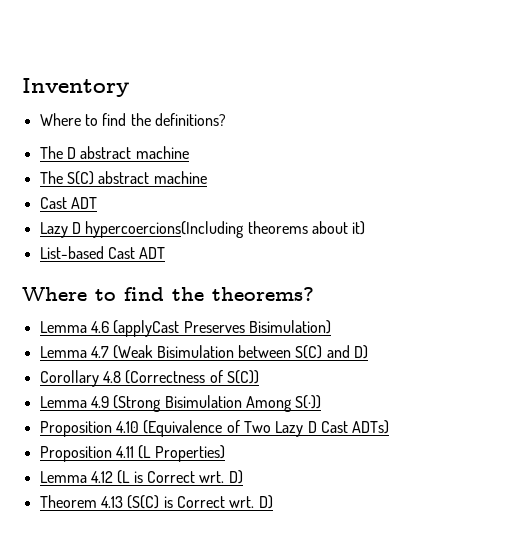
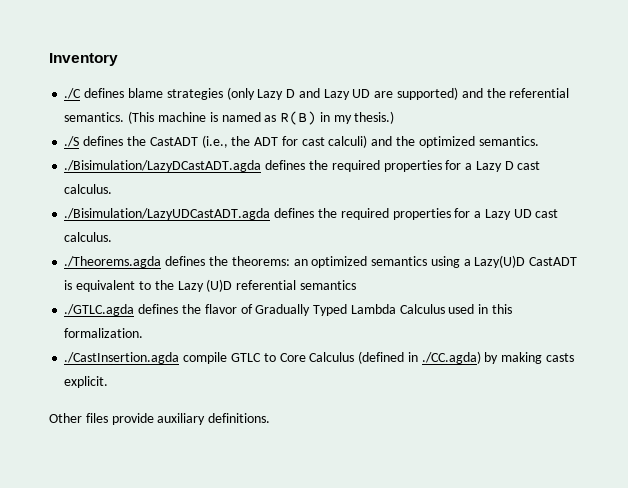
[39,113,226,126] [39,146,189,159] [39,171,207,185] [39,197,97,209] [39,221,366,238] [39,246,166,259] [22,287,314,301] [39,320,331,337] [39,345,368,359] [39,370,259,387] [39,395,322,412] [39,420,390,437] [39,445,225,462] [39,470,243,484] [39,495,273,509] Where to find the definitions? // The D abstract machine // The S(C) abstract machine // Cast ADT // Lazy D hypercoercions(Including theorems about it) // List-based Cast ADT // Where to find the theorems? // Lemma 4.6 (applyCast Preserves Bisimulation) // Lemma 4.7 (Weak Bisimulation between S(C) and D) // Corollary 4.8 (Correctness of S(C)) // Lemma 4.9 (Strong Bisimulation Among S(·)) // Proposition 4.10 (Equivalence of Two Lazy D Cast ADTs) // Proposition 4.11 (L Properties) // Lemma 4.12 (L is Correct wrt. D) // Theorem 4.13 (S(C) is Correct wrt. D) -> [64,87,570,100] [64,111,395,125] [64,135,539,148] [64,160,541,172] [64,184,113,194] [64,208,559,220] [64,232,113,242] [64,255,578,268] [64,279,356,292] [64,304,512,316] [64,328,144,338] [64,351,574,364] [64,376,109,388] [49,413,271,425] ./C defines blame strategies (only Lazy D and Lazy UD are supported) and the referential semantics. (This machine is named as R(B) in my thesis.) // ./S defines the CastADT (i.e., the ADT for cast calculi) and the optimized semantics. // ./Bisimulation/LazyDCastADT.agda defines the required properties for a Lazy D cast calculus. // ./Bisimulation/LazyUDCastADT.agda defines the required properties for a Lazy UD cast calculus. // ./Theorems.agda defines the theorems: an optimized semantics using a Lazy(U)D CastADT is equivalent to the Lazy (U)D referential semantics // ./GTLC.agda defines the flavor of Gradually Typed Lambda Calculus used in this formalization. // ./CastInsertion.agda compile GTLC to Core Calculus (defined in ./CC.agda) by making casts explicit. // Other files provide auxiliary definitions.

